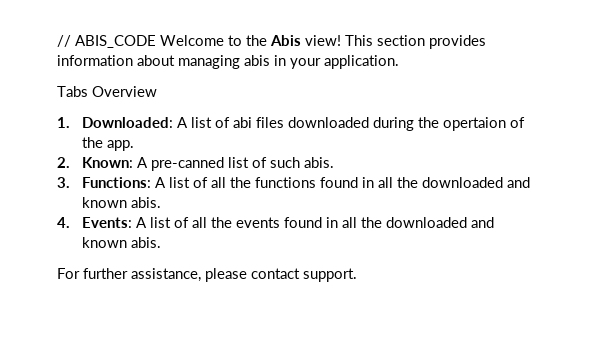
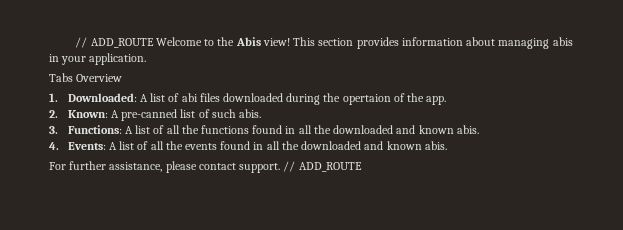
[57,35,156,48] // ABIS_CODE -> [75,37,154,48] // ADD_ROUTE
(357, 275) none -> [283,161,362,172] // ADD_ROUTE

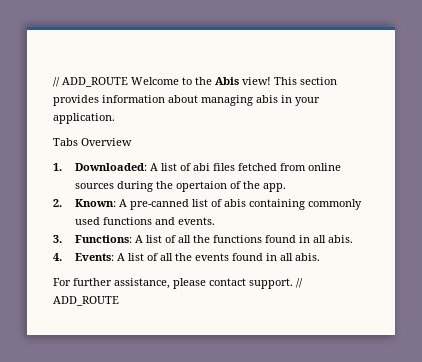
[222,93,283,102] downloaded -> [237,163,341,171] [74,183,114,189] fetched from online sources
[211,109,261,118] such abis. -> [223,199,362,210] [74,217,215,225] abis containing commonly used functions and events.
[313,125,454,134] the downloaded and known -> (326, 239) none
[281,141,422,150] the downloaded and known -> (293, 257) none

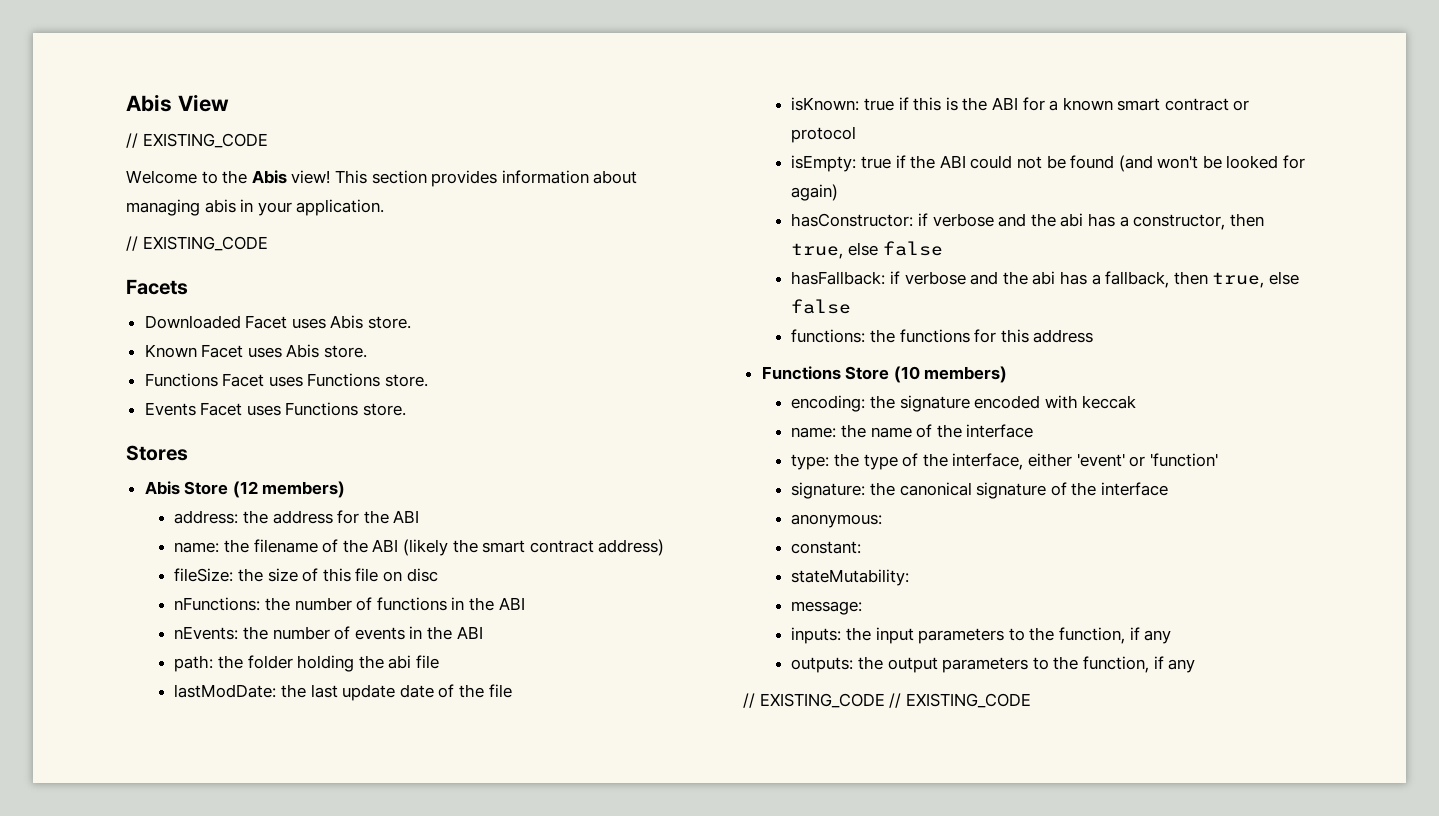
[53,77,128,87] // ADD_ROUTE -> [126,94,229,112] [126,133,268,148] Abis View // // EXISTING_CODE //
[53,138,132,146] [53,163,341,171] [74,181,286,192] [53,199,362,210] [74,217,215,225] [53,235,353,243] [53,253,320,261] [53,278,303,289] [53,296,119,306] Tabs Overview // 1. Downloaded: A list of abi files fetched from online sources during the opertaion of the app. // 2. Known: A pre-canned list of abis containing commonly used functions and events. // 3. Functions: A list of all the functions found in all abis. // 4. Events: A list of all the events found in all abis. // For further assistance, please contact support. // ADD_ROUTE -> [126,236,268,251] [126,279,188,295] [144,315,412,329] [144,344,368,358] [144,373,429,387] [144,402,407,416] [126,445,188,461] [144,481,346,498] [174,510,420,524] [174,539,665,556] [174,568,438,582] [174,597,525,611] [174,626,483,640] [174,655,439,672] [174,684,512,701] [791,97,1250,111] [791,126,857,143] [791,155,1306,172] [791,184,839,201] [791,213,1264,230] [791,241,943,259] [791,271,1299,288] [791,299,852,314] [791,329,1094,343] [761,366,1008,383] [791,395,1137,412] [791,424,1034,438] [791,453,1218,470] [791,482,1168,499] [791,514,883,528] [791,541,862,554] [791,569,910,586] [791,601,863,615] [791,627,1172,644] [791,656,1196,673] [743,693,1031,708] // EXISTING_CODE // Facets // Downloaded Facet uses Abis store. // Known Facet uses Abis store. // Functions Facet uses Functions store. // Events Facet uses Functions store. // Stores // Abis Store (12 members) // address: the address for the ABI // name: the filename of the ABI (likely the smart contract address) // fileSize: the size of this file on disc // nFunctions: the number of functions in the ABI // nEvents: the number of events in the ABI // path: the folder holding the abi file // lastModDate: the last update date of the file // isKnown: true if this is the ABI for a known smart contract or protocol // isEmpty: true if the ABI could not be found (and won't be looked for again) // hasConstructor: if verbose and the abi has a constructor, then true, else false // hasFallback: if verbose and the abi has a fallback, then true, else false // functions: the functions for this address // Functions Store (10 members) // encoding: the signature encoded with keccak // name: the name of the interface // type: the type of the interface, either 'event' or 'function' // signature: the canonical signature of the interface // anonymous: // constant: // stateMutability: // message: // inputs: the input parameters to the function, if any // outputs: the output parameters to the function, if any // // EXISTING_CODE // EXISTING_CODE

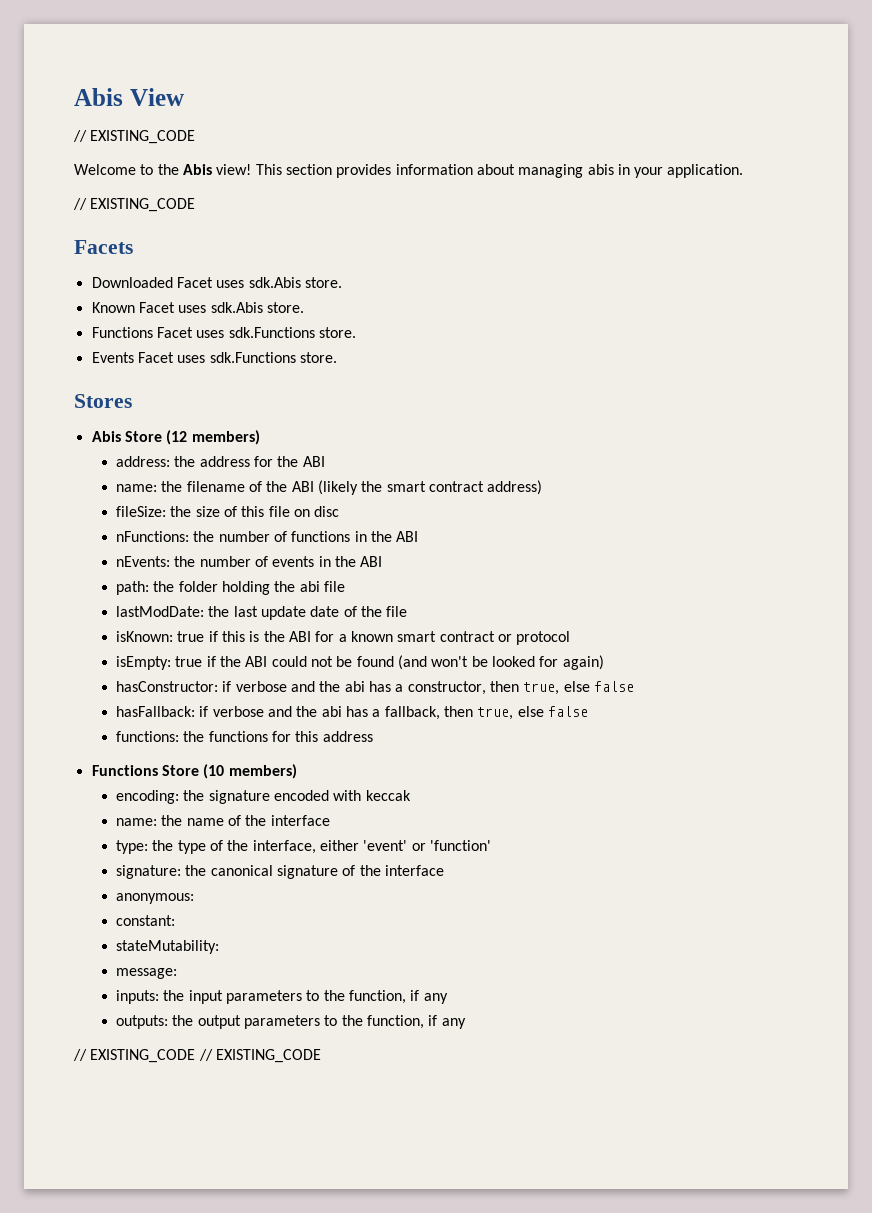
[330,315,364,329] Abis -> [248,277,301,288] sdk.Abis
[286,344,320,358] Abis -> [210,302,263,313] sdk.Abis
[307,373,381,387] Functions -> [228,327,315,338] sdk.Functions
[285,402,359,416] Functions -> [209,352,296,363] sdk.Functions

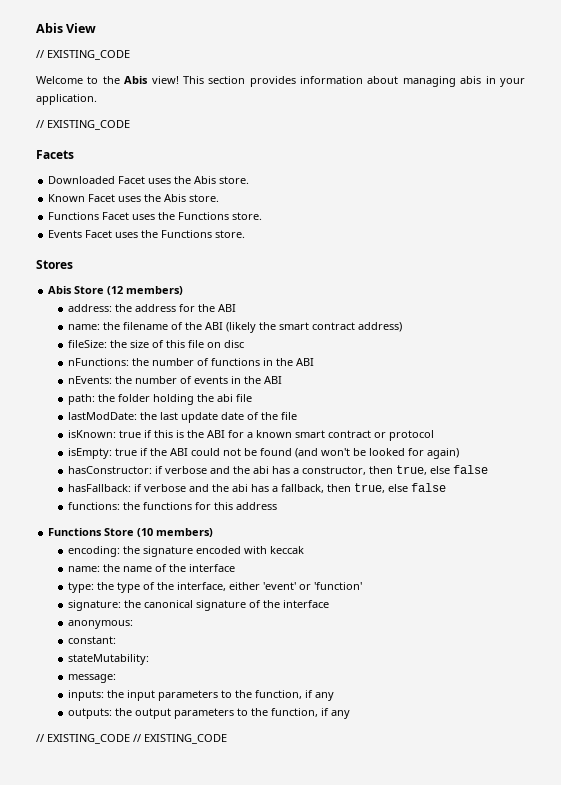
[248,277,301,288] sdk.Abis -> [174,176,217,184] the Abis
[210,302,263,313] sdk.Abis -> [144,194,187,202] the Abis
[228,327,315,338] sdk.Functions -> [158,212,230,220] the Functions
[209,352,296,363] sdk.Functions -> [141,230,213,238] the Functions

